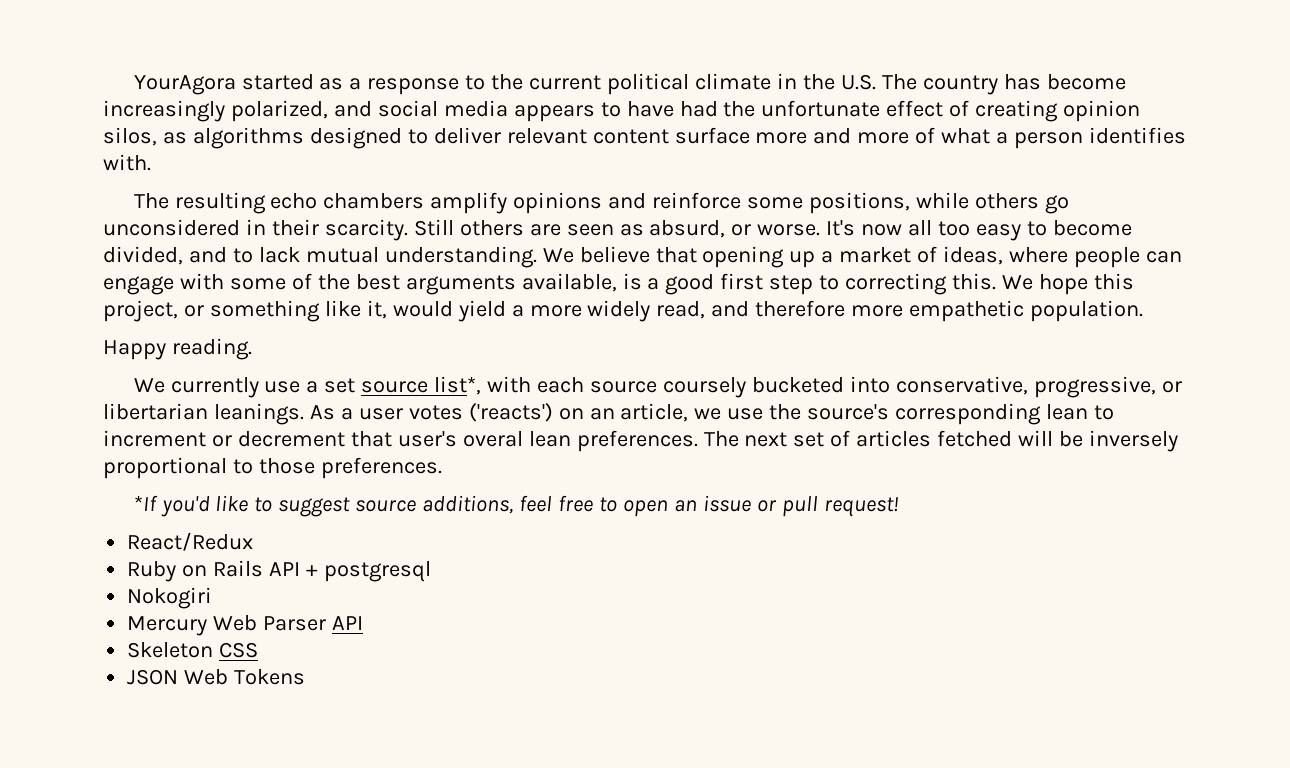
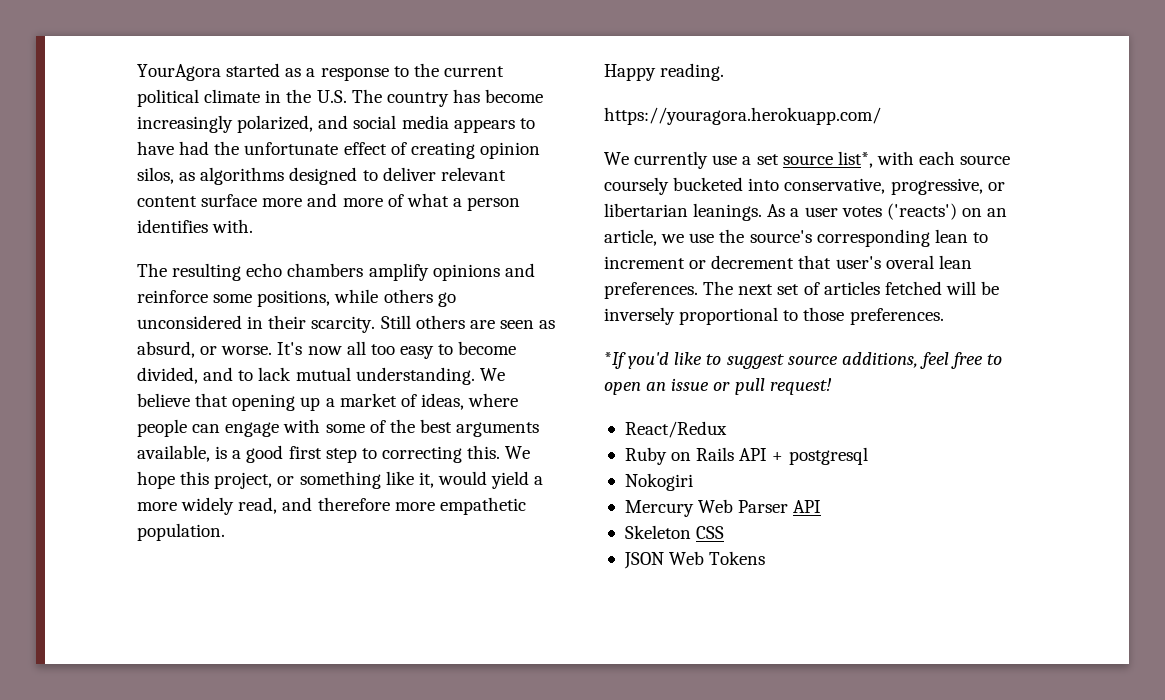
(252, 349) none -> [604,107,881,125] // https://youragora.herokuapp.com/

